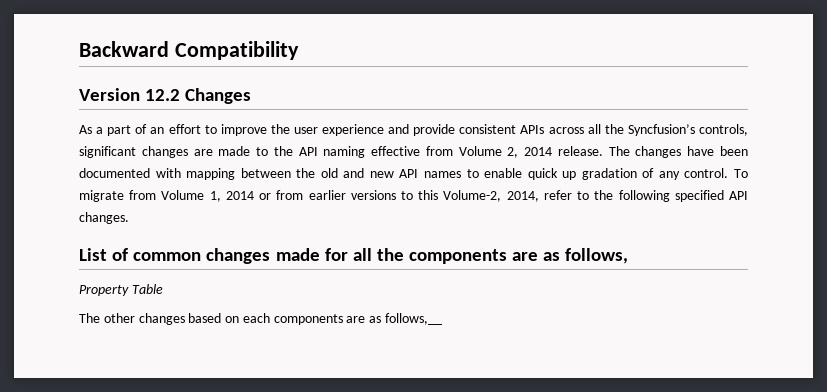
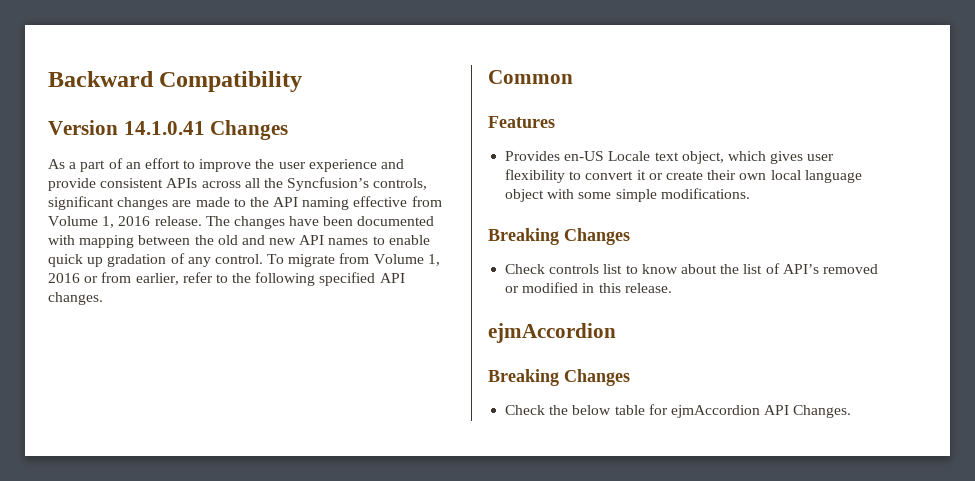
[145,89,181,101] 12.2 -> [123,121,205,135] 14.1.0.41
[507,147,553,158] 2, 2014 -> [102,216,151,228] 1, 2016
[225,191,254,200] 2014 -> [48,273,80,283] 2016
[308,190,539,202] earlier versions to this Volume-2, 2014, -> [135,273,179,285] earlier,
[79,248,629,264] [79,284,163,296] [79,313,443,325] List of common changes made for all the components are as follows, // Property Table // The other changes based on each components are as follows,__ -> [488,70,573,84] [488,116,555,128] [505,151,835,164] [505,169,862,183] [505,188,750,202] [488,228,630,245] [505,263,878,274] [505,282,672,293] [488,323,616,343] [488,369,630,386] [505,404,852,418] Common // Features // Provides en-US Locale text object, which gives user flexibility to convert it or create their own local language object with some simple modifications. // Breaking Changes // Check controls list to know about the list of API’s removed or modified in this release. // ejmAccordion // Breaking Changes // Check the below table for ejmAccordion API Changes.

